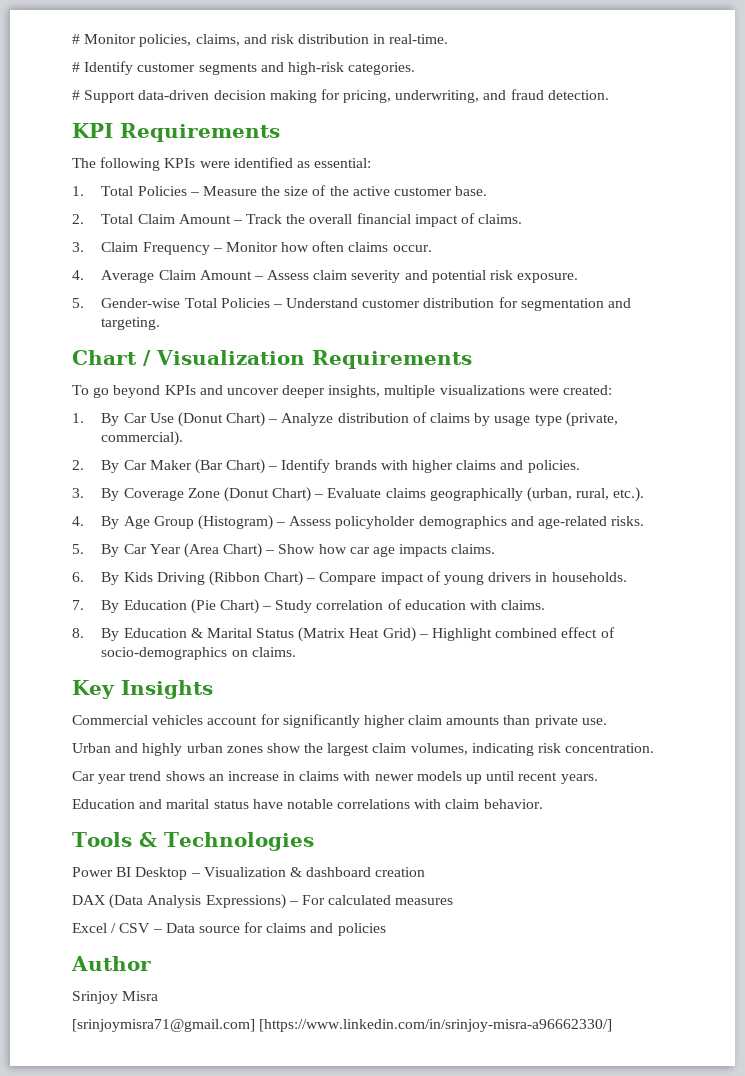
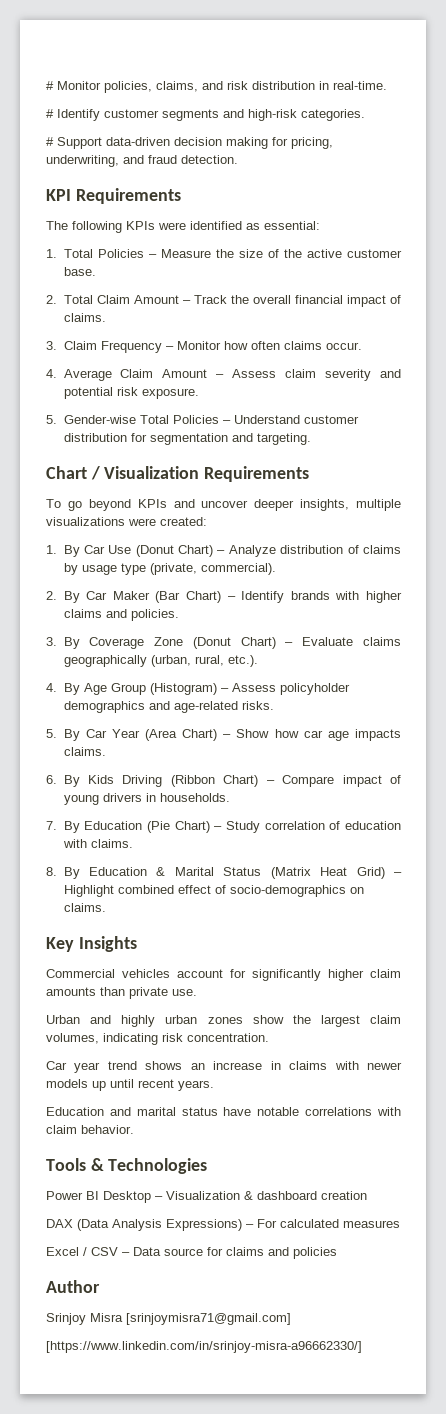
[72,1019,255,1032] // [srinjoymisra71@gmail.com] -> [126,1313,291,1325] [srinjoymisra71@gmail.com] //

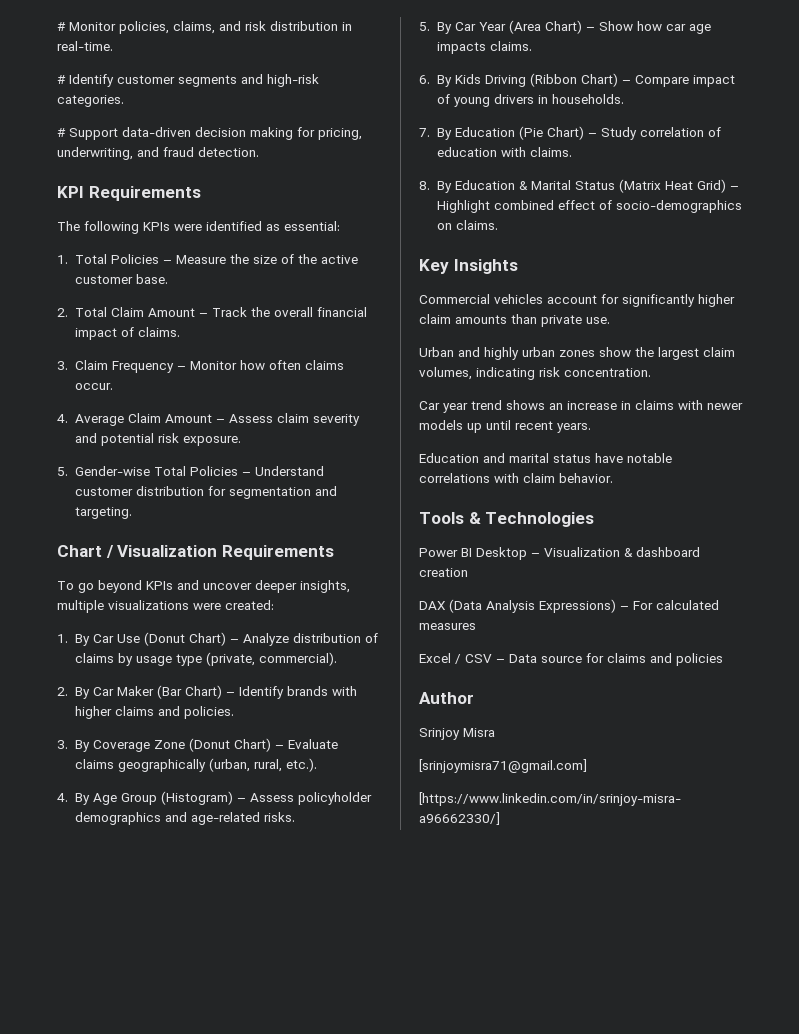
(123, 1317) none -> (495, 732) //

